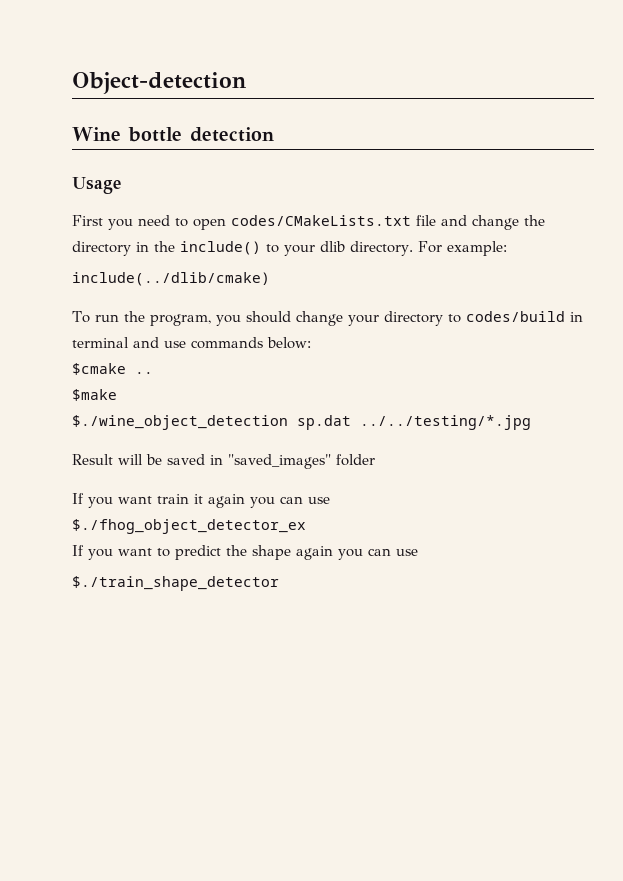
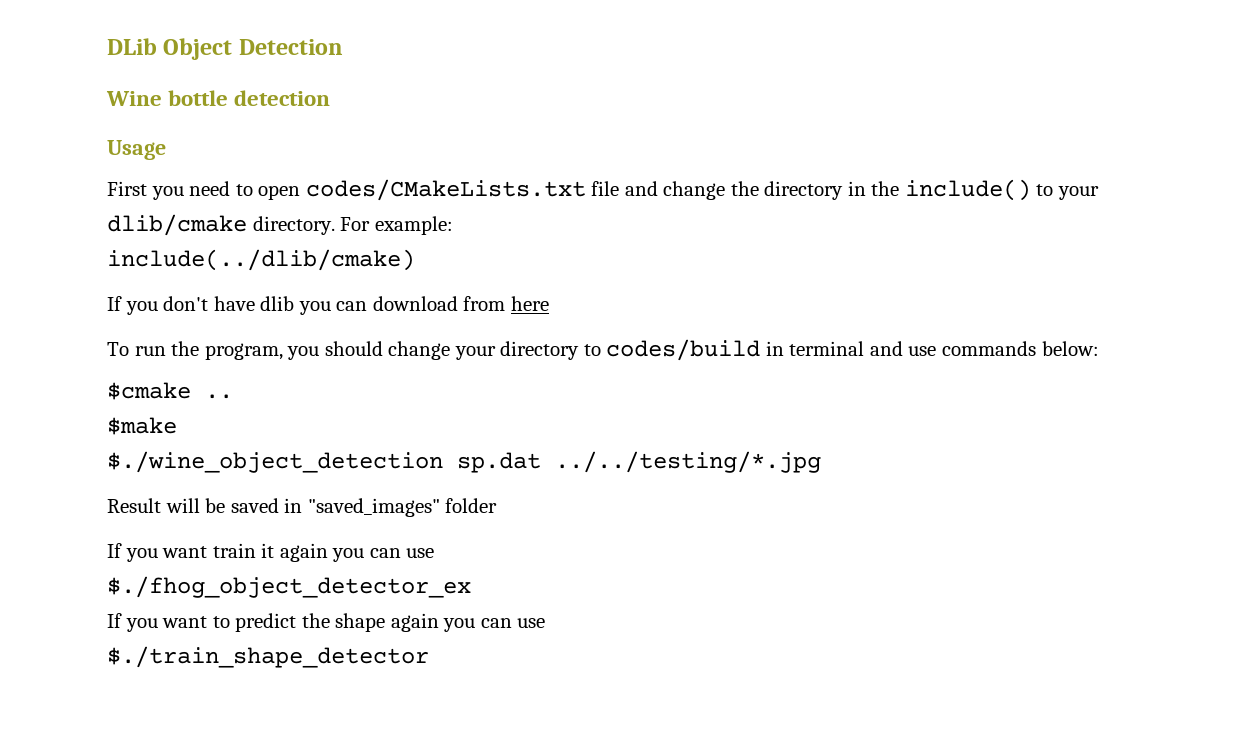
[72,72,247,94] Object-detection -> [107,38,343,60] DLib Object Detection
[320,241,345,252] dlib -> [107,214,247,236] dlib/cmake
(270, 279) none -> [107,296,549,315] // If you don't have dlib you can download from here

